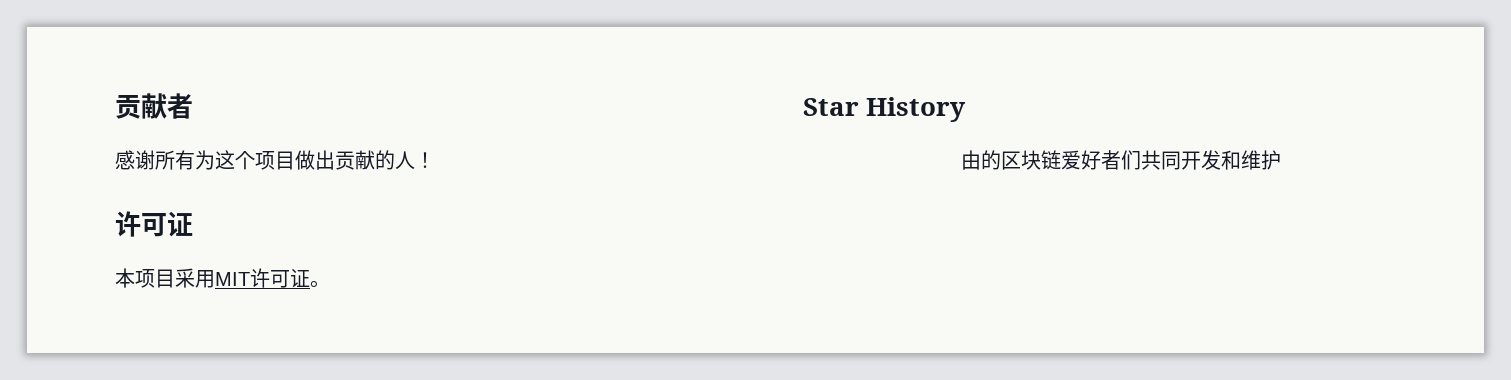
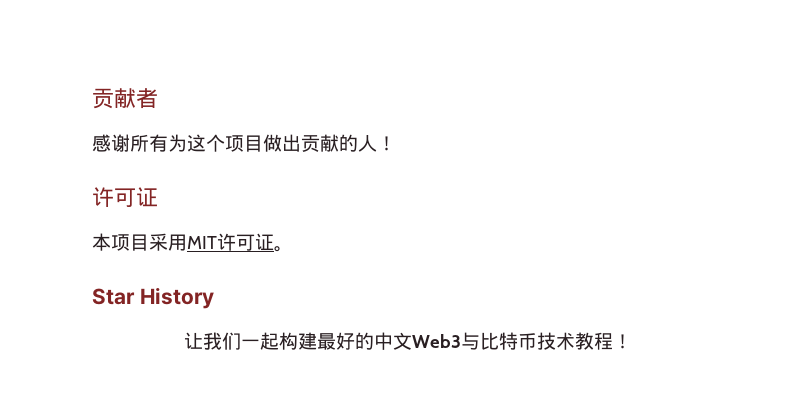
[961,150,1281,170] 由的区块链爱好者们共同开发和维护 -> [184,332,632,350] 让我们一起构建最好的中文Web3与比特币技术教程！

